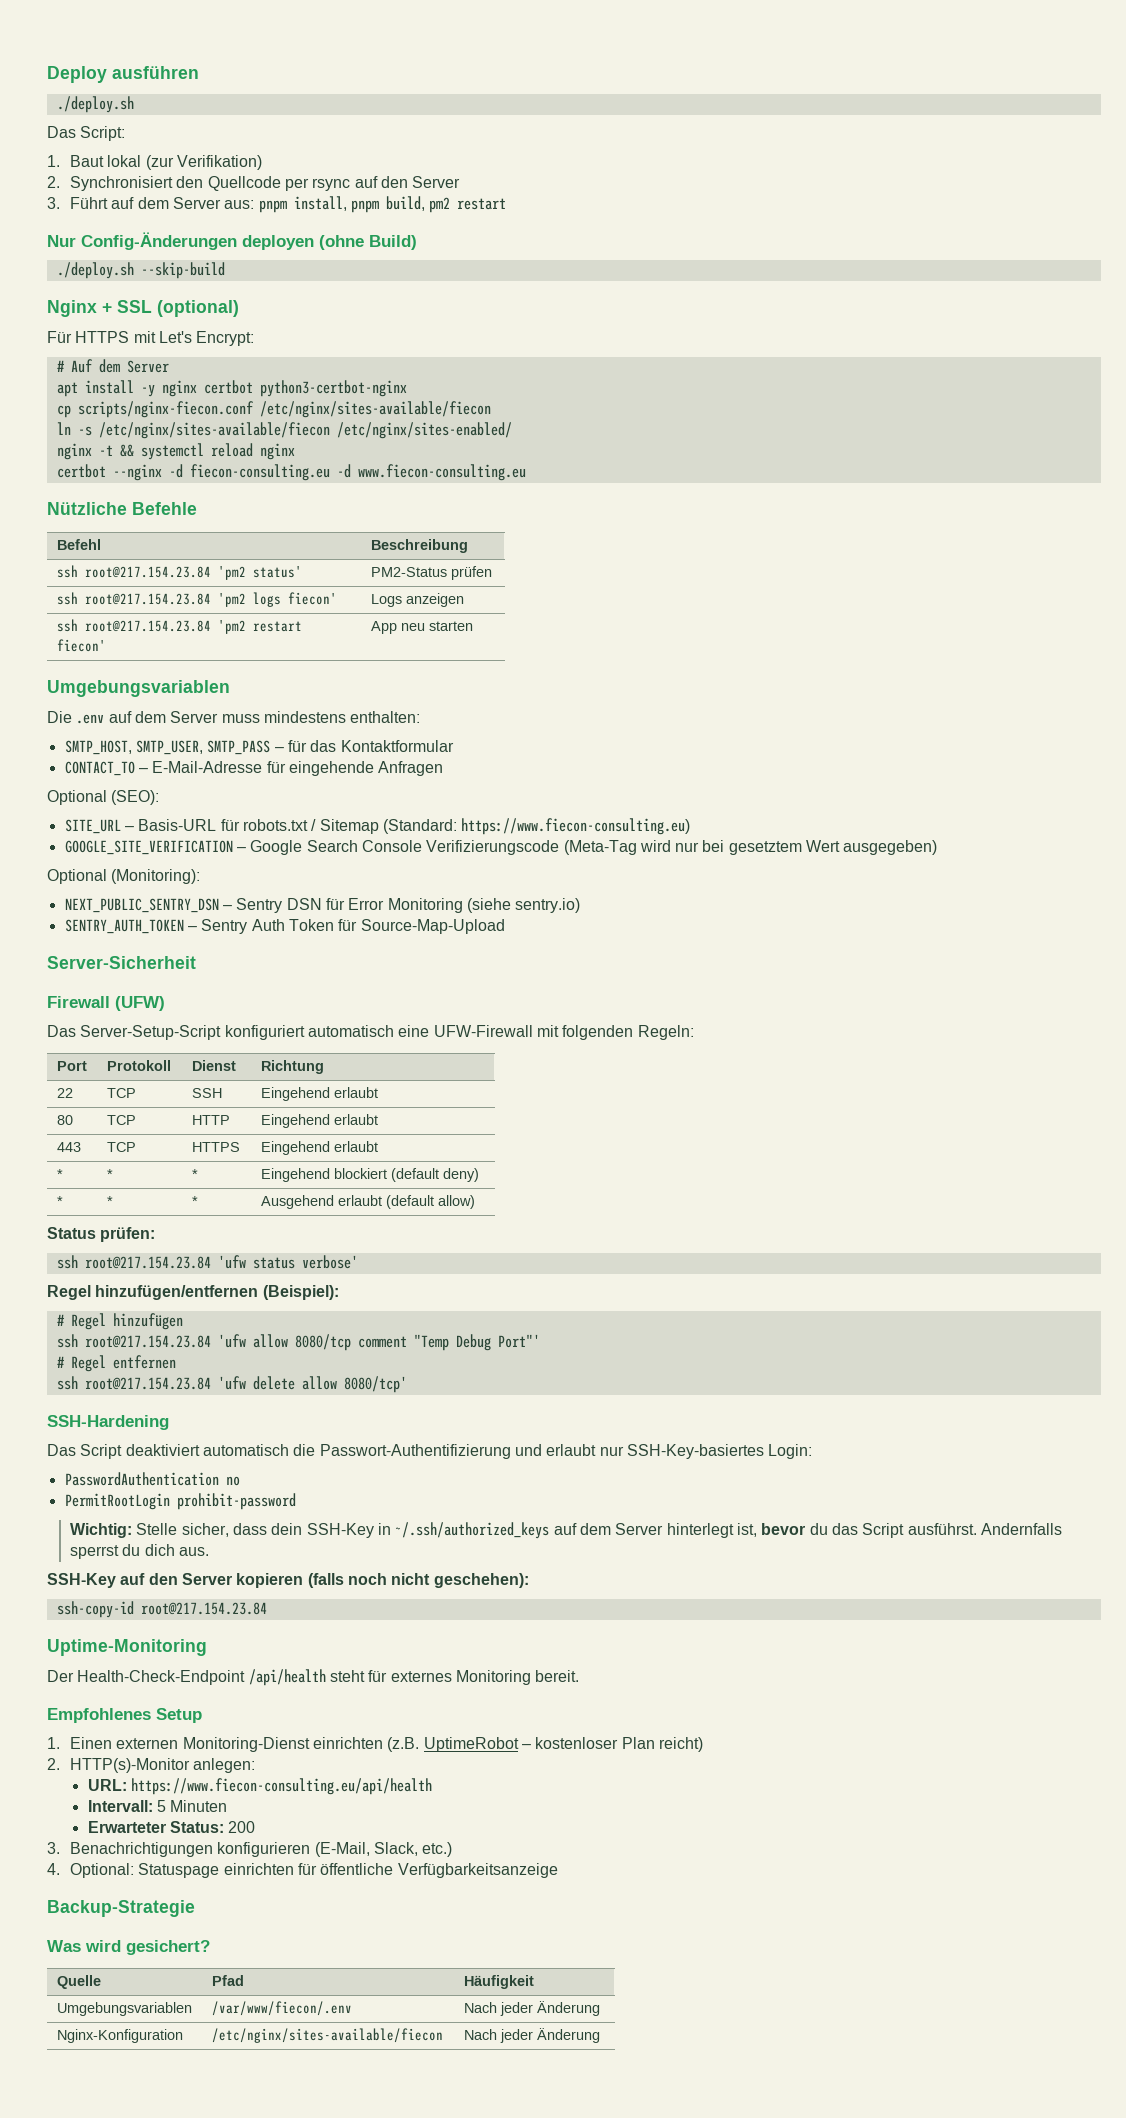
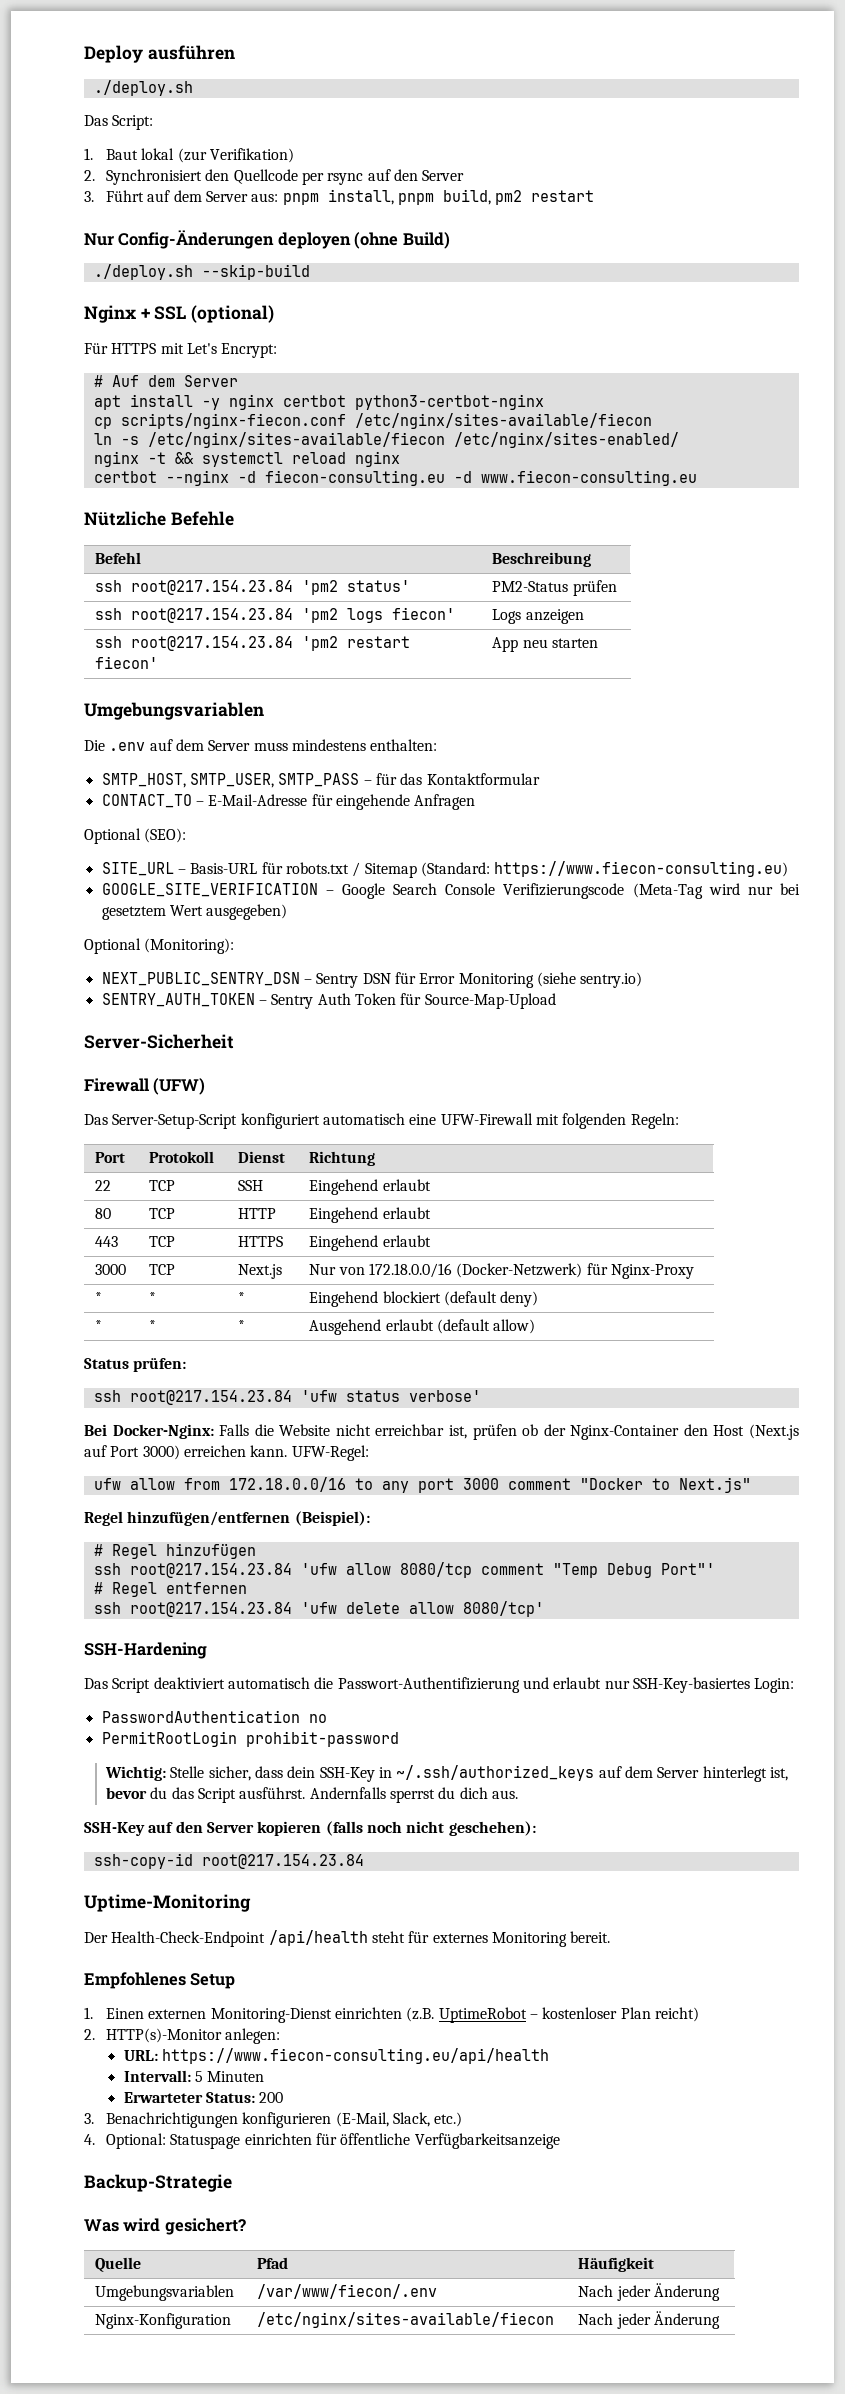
(378, 1146) none -> [95,1264,127,1275] [149,1264,176,1275] [238,1264,283,1279] [309,1263,695,1279] // 3000 | TCP | Next.js | Nur von 172.18.0.0/16 (Docker-Netzwerk) für Nginx-Proxy
(358, 1262) none -> [84,1424,799,1440] [84,1445,369,1461] [93,1477,751,1493] // Bei Docker-Nginx: Falls die Website nicht erreichbar ist, prüfen ob der Nginx-Container den Host (Next.js auf Port 3000) erreichen kann. UFW-Regel: // ufw allow from 172.18.0.0/16 to any port 3000 comment "Docker to Next.js"

